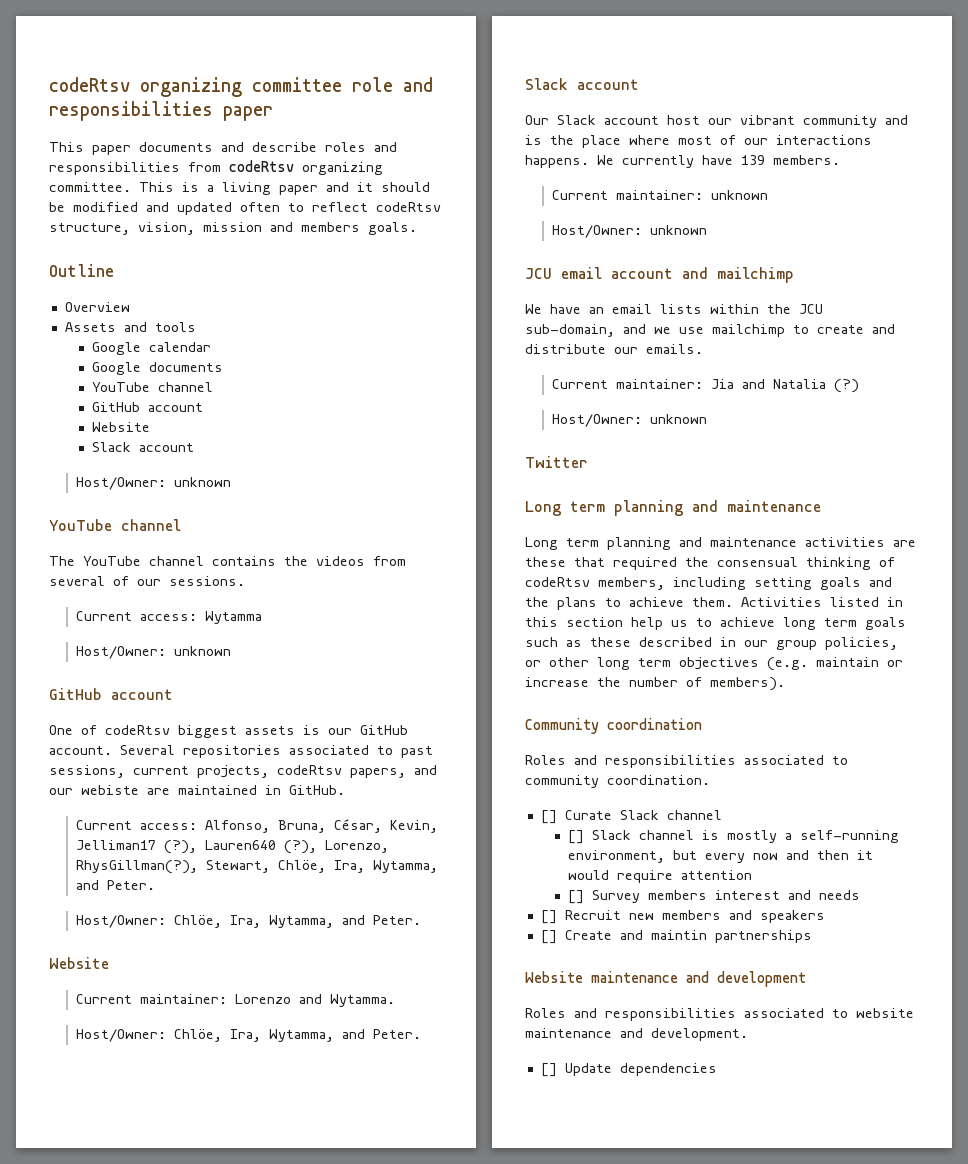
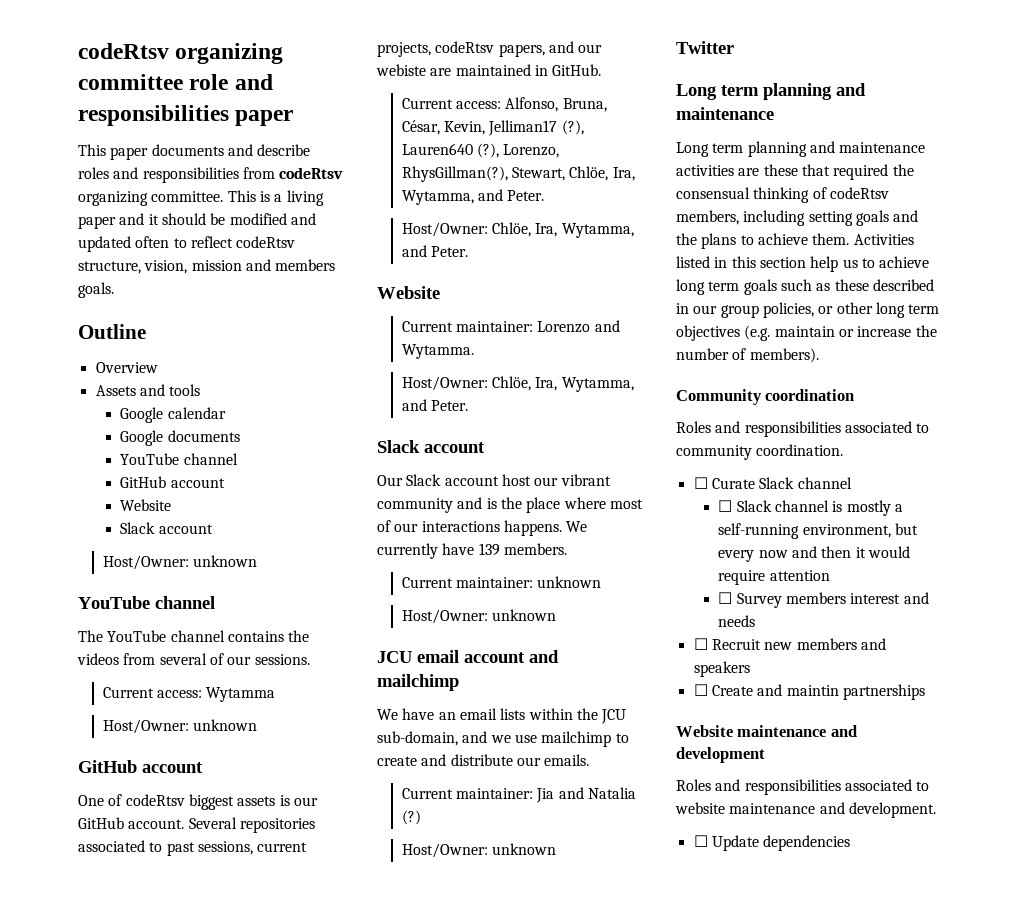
[540,810,557,824] [] -> [693,477,708,489] ☐
[567,830,584,844] [] -> [718,500,733,512] ☐
[567,890,584,904] [] -> [718,592,733,604] ☐
[540,910,557,924] [] -> [693,638,708,650] ☐
[540,930,557,944] [] -> [693,684,708,696] ☐
[540,1063,557,1077] [] -> [693,835,708,847] ☐

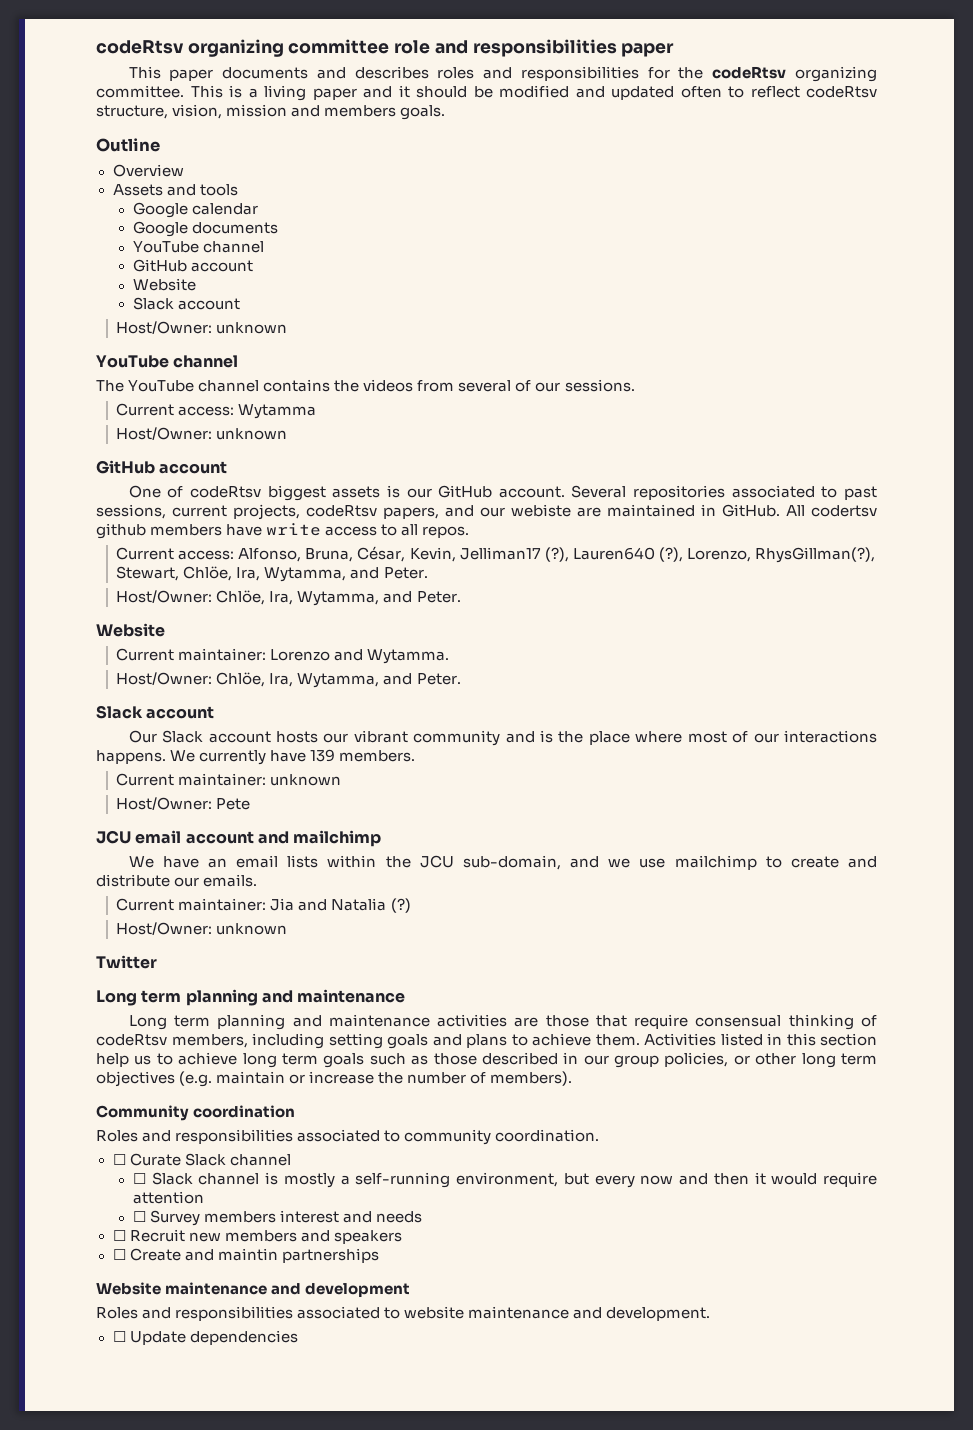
[257,144,311,156] describe -> [354,66,429,79] describes
[242,167,275,179] from -> [647,67,704,79] for the
(602, 70) none -> [786,505,877,517] [96,523,470,539] All codertsv github members have write access to all repos.
[501,474,531,486] host -> [275,731,318,743] hosts
[492,609,557,621] unknown -> [216,798,251,810] Pete
[763,164,914,180] these that required the -> [545,1014,689,1029] those that require
[676,233,697,245] the -> (462, 1040) none
[834,279,869,291] these -> [433,1053,477,1065] those

